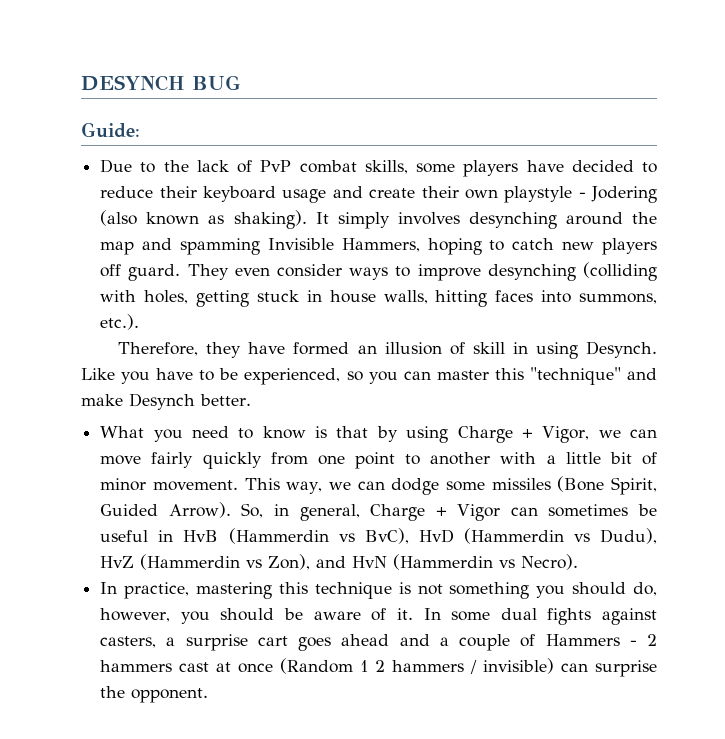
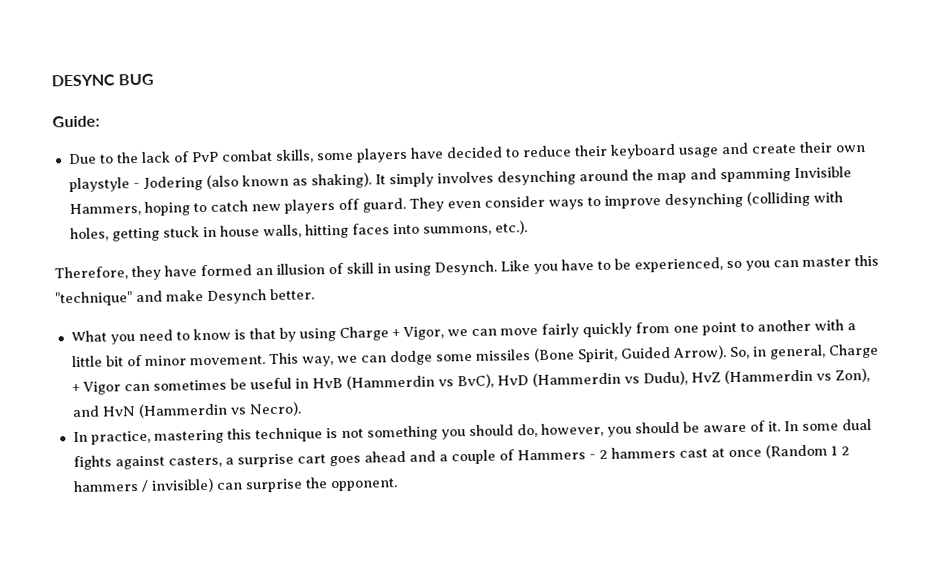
[81,75,184,91] DESYNCH -> [51,74,115,87] DESYNC

